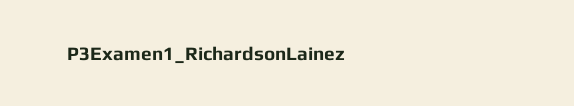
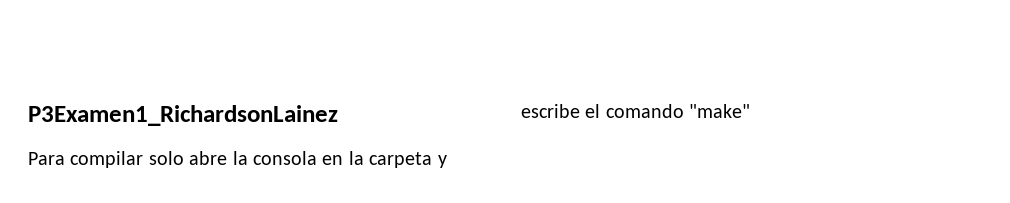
(345, 55) none -> [28,151,447,168] [521,104,751,118] // Para compilar solo abre la consola en la carpeta y escribe el comando "make"

